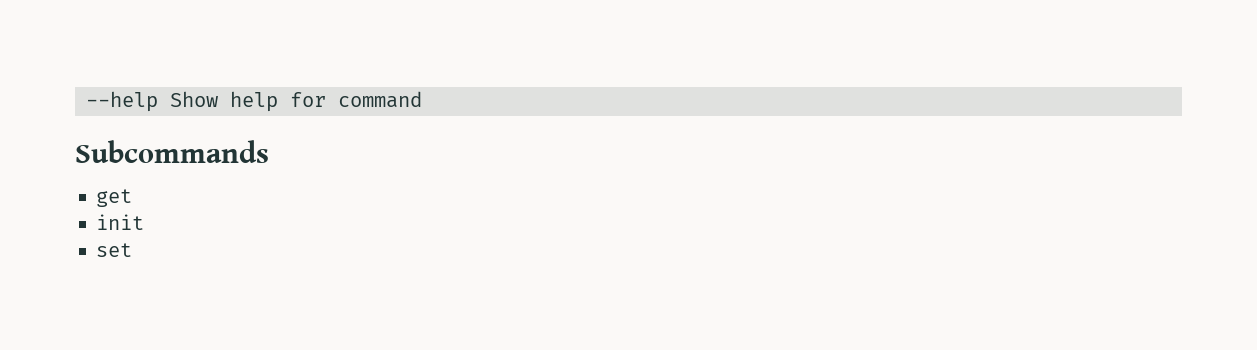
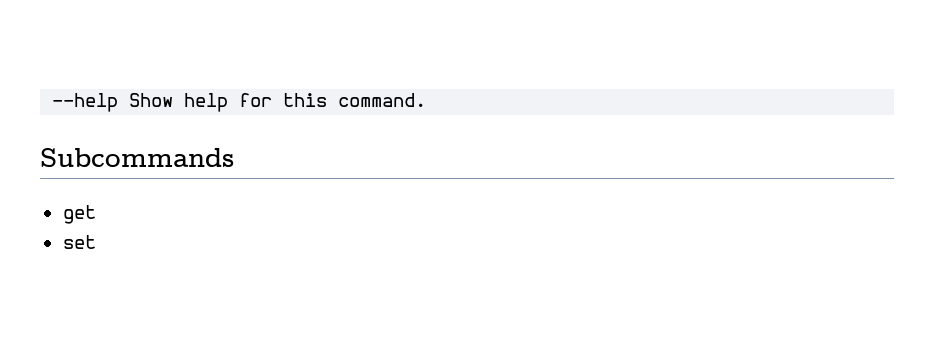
[338,91,423,108] command -> [283,93,427,107] this command.
[95,214,144,230] // init -> (96, 214) none

